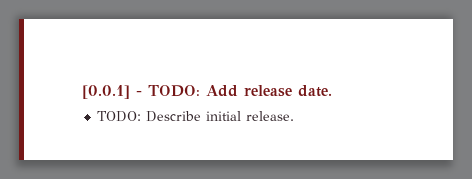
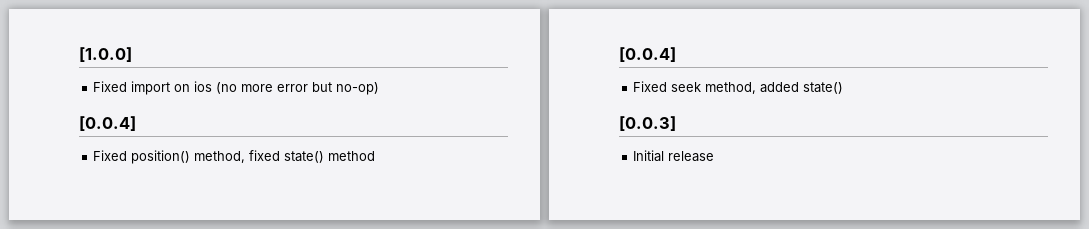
[82,85,332,99] [97,111,295,122] [0.0.1] - TODO: Add release date. // TODO: Describe initial release. -> [79,47,132,62] [93,81,380,95] [79,116,136,131] [93,150,376,164] [619,47,676,62] [633,81,844,94] [619,116,676,131] [633,150,715,162] [1.0.0] // Fixed import on ios (no more error but no-op) // [0.0.4] // Fixed position() method, fixed state() method // [0.0.4] // Fixed seek method, added state() // [0.0.3] // Initial release

